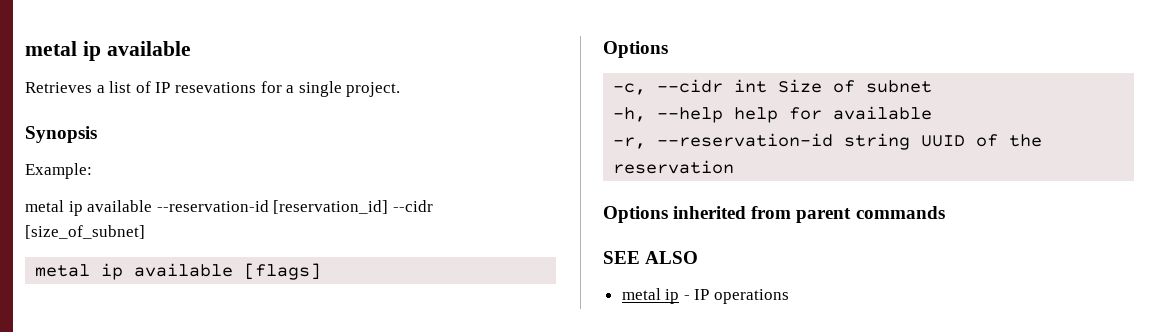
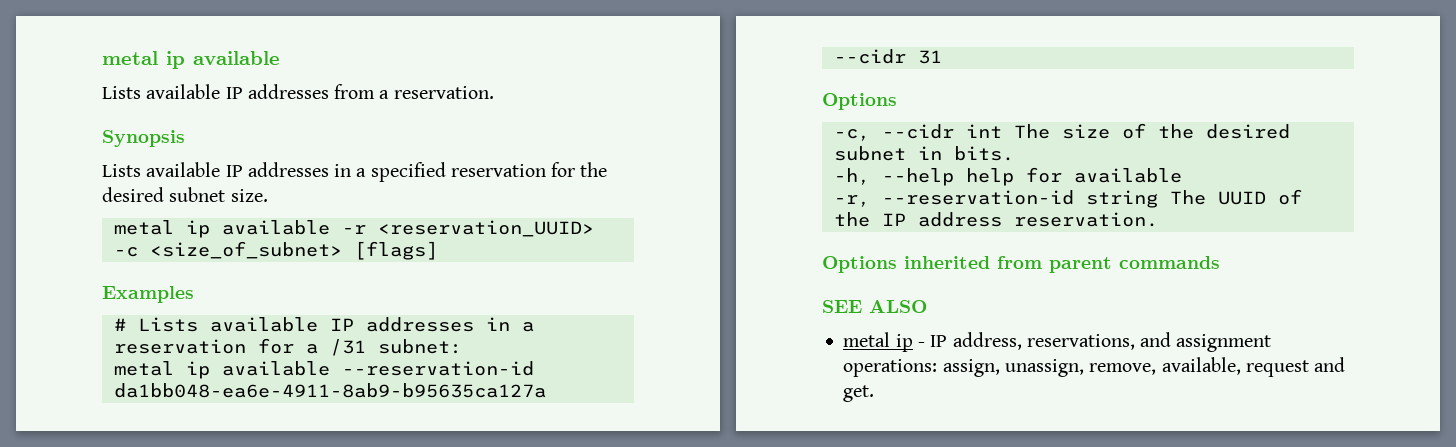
[25,81,401,97] [25,126,97,143] [25,163,92,179] [25,200,433,216] [25,225,145,239] [35,263,322,280] Retrieves a list of IP resevations for a single project. // Synopsis // Example: // metal ip available --reservation-id [reservation_id] --cidr [size_of_subnet] // metal ip available [flags] -> [102,84,494,99] [102,130,185,147] [102,162,608,182] [102,187,268,202] [113,220,594,238] [113,241,438,260] [102,286,194,303] [113,317,534,332] [113,338,462,356] [113,361,534,379] [113,383,546,398] [833,49,942,64] Lists available IP addresses from a reservation. // Synopsis // Lists available IP addresses in a specified reservation for the desired subnet size. // metal ip available -r <reservation_UUID> -c <size_of_subnet> [flags] // Examples // # Lists available IP addresses in a reservation for a /31 subnet: // metal ip available --reservation-id da1bb048-ea6e-4911-8ab9-b95635ca127a --cidr 31
[778,79,933,93] Size of subnet -> [1013,123,1290,139] [833,146,1014,161] The size of the desired subnet in bits.
(911, 141) none -> [1169,190,1206,205] The
[613,160,735,174] reservation -> [881,212,1158,227] IP address reservation.
[714,289,790,304] operations -> [952,332,1272,352] [843,357,1346,377] [843,385,875,402] address, reservations, and assignment operations: assign, unassign, remove, available, request and get.

